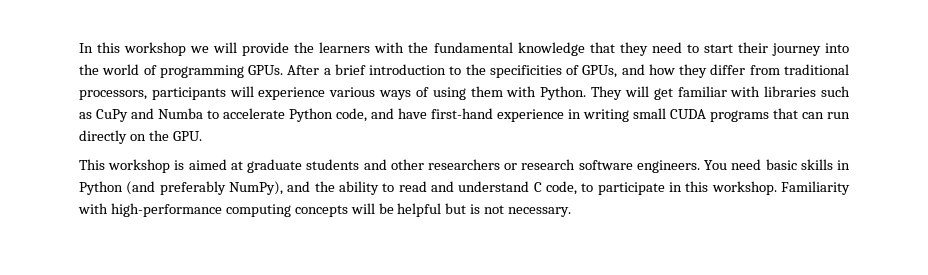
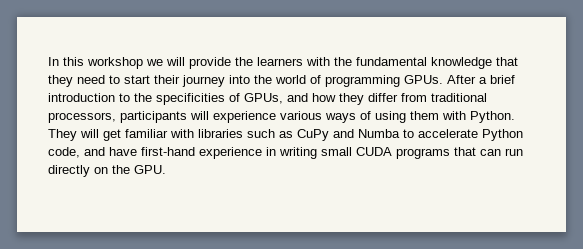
[79,159,850,173] [79,181,851,195] [78,203,572,217] // This workshop is aimed at graduate students and other researchers or research software engineers. You need basic skills in Python (and preferably NumPy), and the ability to read and understand C code, to participate in this workshop. Familiarity with high-performance computing concepts will be helpful but is not necessary. -> (166, 169) none

